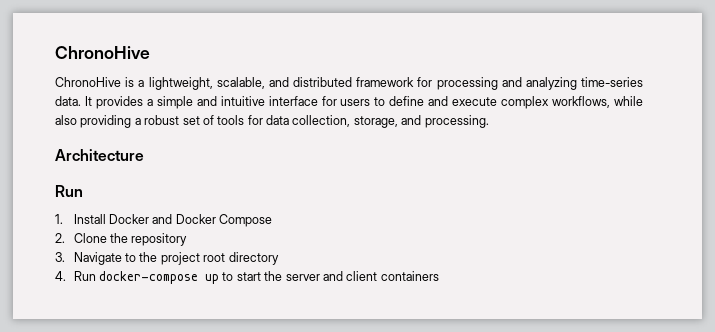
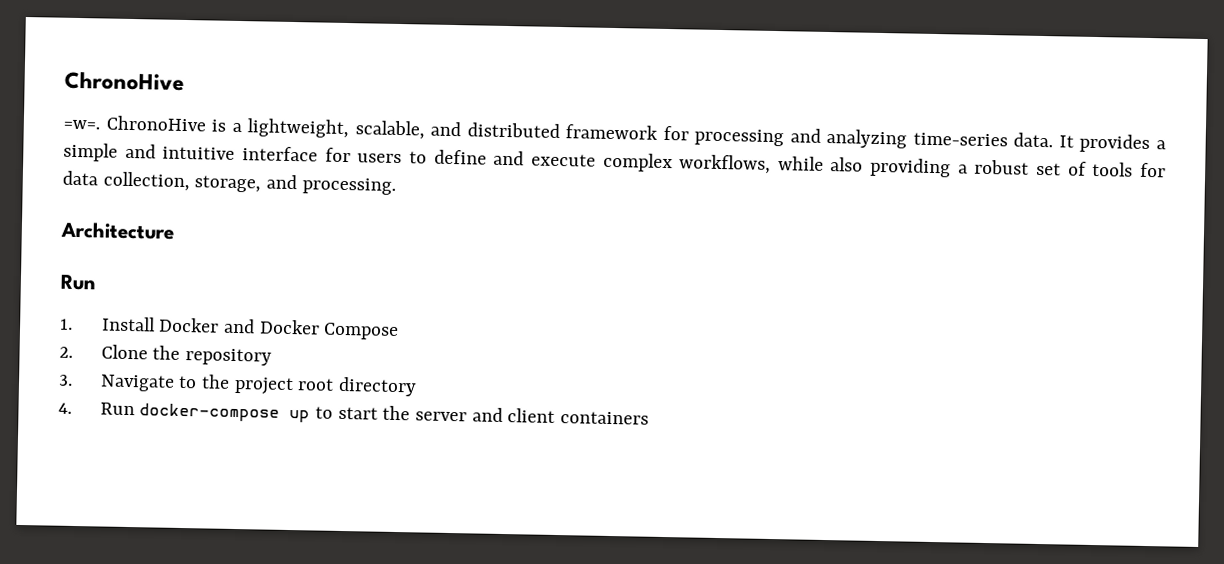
(150, 52) none -> [63,119,100,130] =w=.

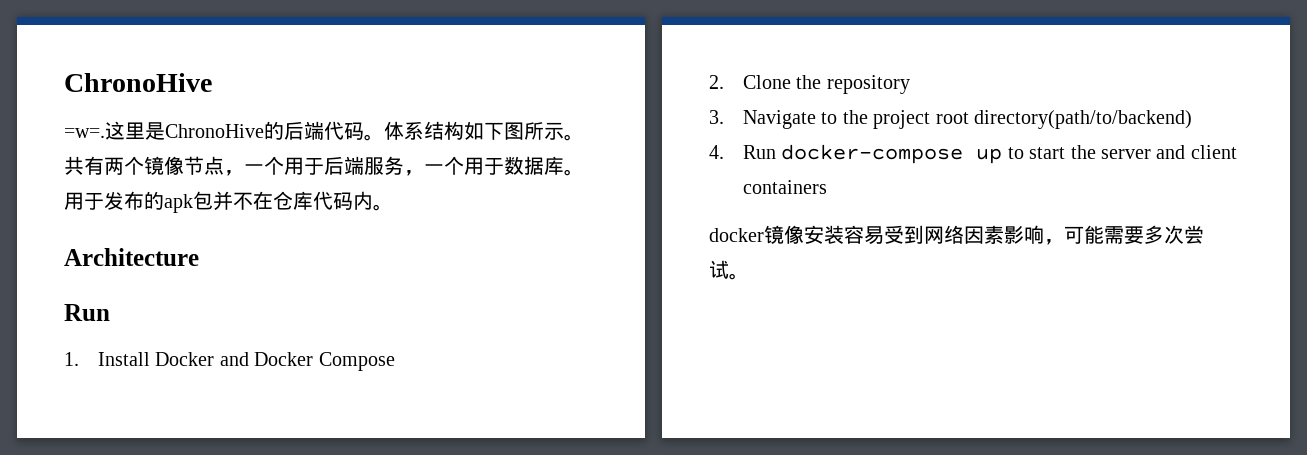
[105,115,1166,154] [63,142,1166,178] [62,170,396,195] ChronoHive is a lightweight, scalable, and distributed framework for processing and analyzing time-series data. It provides a simple and intuitive interface for users to define and execute complex workflows, while also providing a robust set of tools for data collection, storage, and processing. -> [105,121,584,141] [64,156,584,176] [64,191,393,213] 这里是ChronoHive的后端代码。体系结构如下图所示。共有两个镜像节点，一个用于后端服务，一个用于数据库。用于发布的apk包并不在仓库代码内。
[338,376,418,397] directory -> [974,110,1193,129] directory(path/to/backend)
(650, 418) none -> [709,225,1204,245] [709,260,749,280] // docker镜像安装容易受到网络因素影响，可能需要多次尝试。

